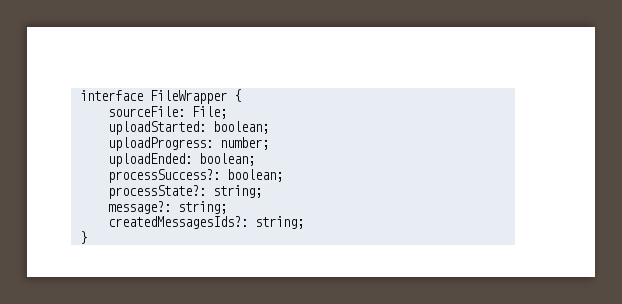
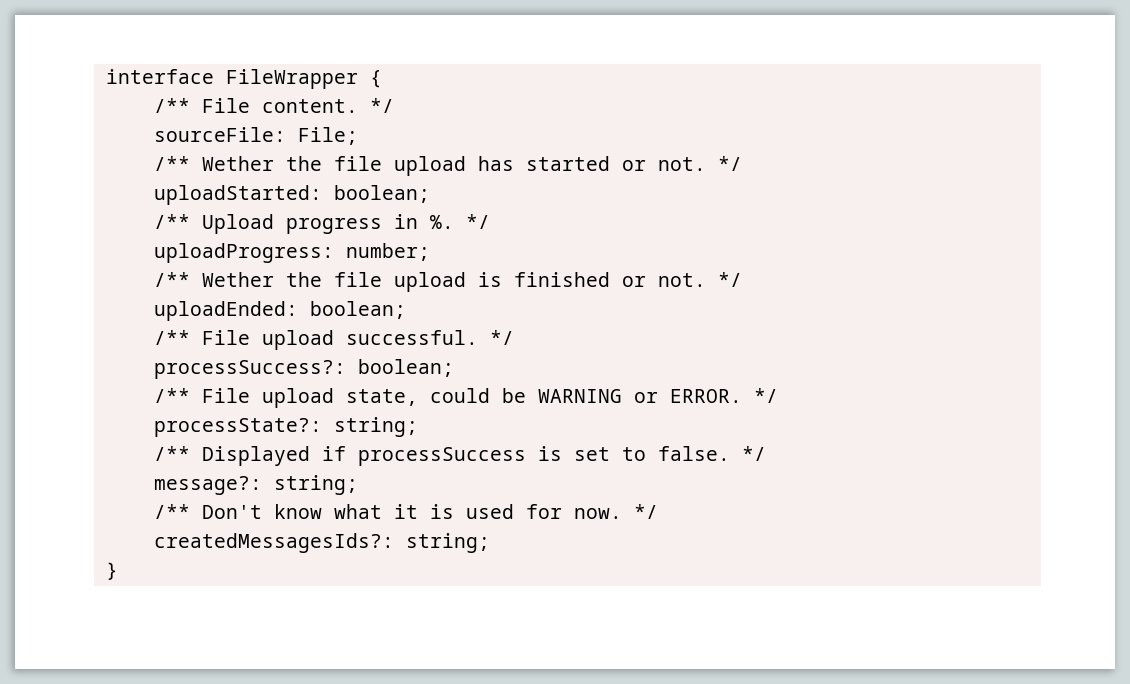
[108,106,228,119] [108,121,270,135] [108,137,270,151] [108,153,256,167] [108,169,284,183] [108,185,263,199] [108,201,228,214] sourceFile: File; // uploadStarted: boolean; // uploadProgress: number; // uploadEnded: boolean; // processSuccess?: boolean; // processState?: string; // message?: string; -> [154,98,395,113] [154,127,359,145] [154,156,743,176] [154,185,431,205] [154,214,491,234] [154,243,431,263] [154,272,743,292] [154,301,407,321] [154,330,515,350] [154,359,455,379] [154,388,779,408] [154,417,419,437] [154,446,767,466] [154,475,359,495] [154,504,659,519] /** File content. */ // sourceFile: File; // /** Wether the file upload has started or not. */ // uploadStarted: boolean; // /** Upload progress in %. */ // uploadProgress: number; // /** Wether the file upload is finished or not. */ // uploadEnded: boolean; // /** File upload successful. */ // processSuccess?: boolean; // /** File upload state, could be WARNING or ERROR. */ // processState?: string; // /** Displayed if processSuccess is set to false. */ // message?: string; // /** Don't know what it is used for now. */

